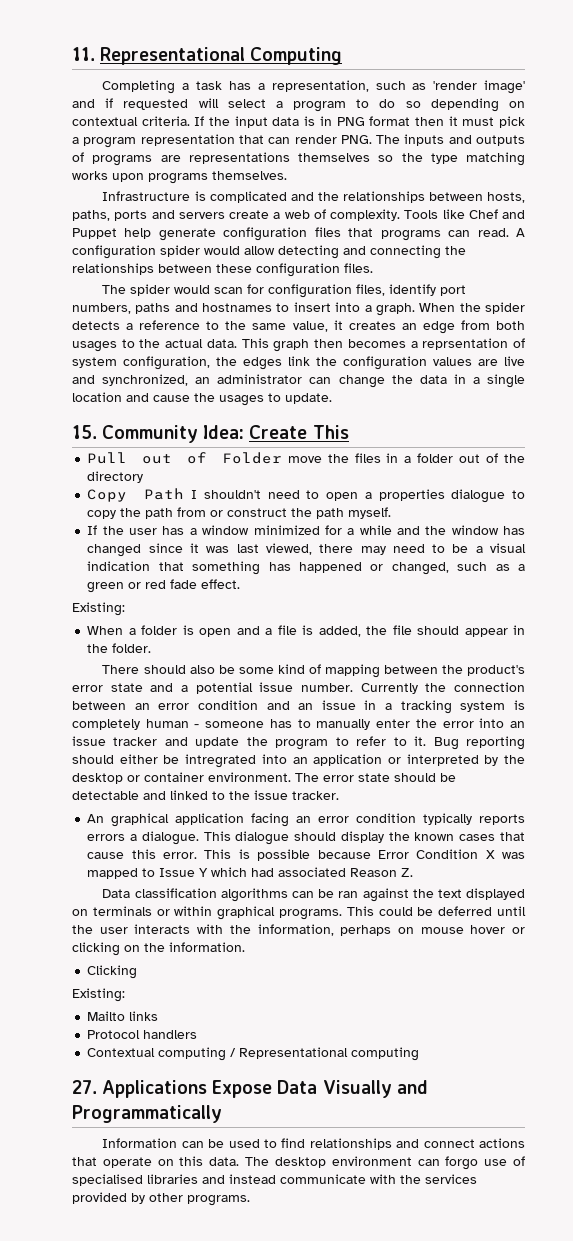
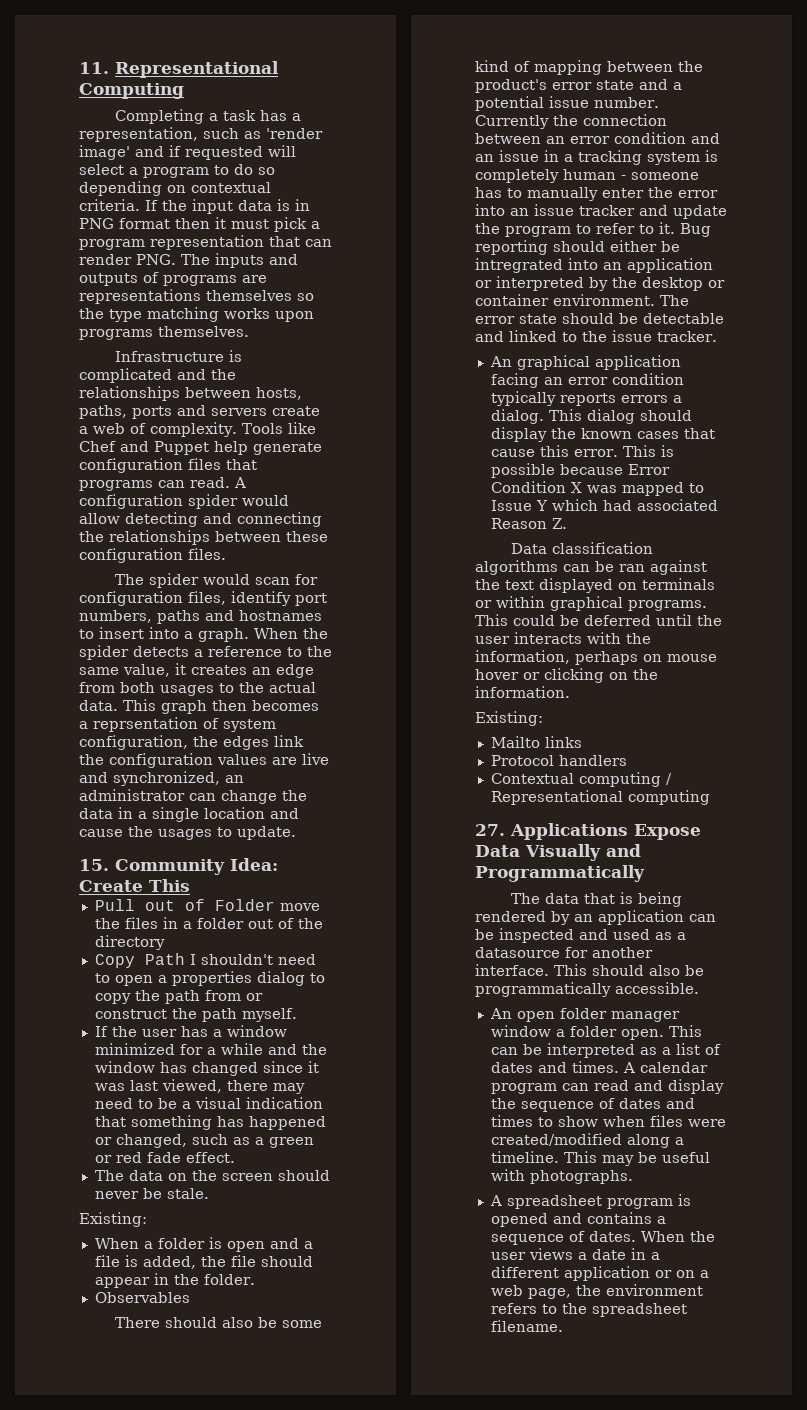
[451,489,506,503] dialogue -> [256,971,305,986] dialog
(241, 584) none -> [94,1170,330,1181] [94,1188,209,1199] // The data on the screen should never be stale.
(152, 648) none -> [94,1292,190,1303] // Observables
[141,831,290,845] dialogue. This dialogue -> [490,409,635,424] dialog. This dialog
[87,965,138,979] // Clicking -> (570, 692) none
[102,1138,526,1150] [72,1156,525,1170] [72,1174,477,1186] [72,1192,250,1206] Information can be used to find relationships and connect actions that operate on this data. The desktop environment can forgo use of specialised libraries and instead communicate with the services provided by other programs. -> [511,892,683,907] [475,910,716,925] [475,928,686,943] [475,947,653,958] [475,964,704,976] [475,982,699,997] [489,1008,680,1022] [490,1025,702,1040] [490,1043,721,1058] [490,1061,708,1073] [490,1079,724,1094] [490,1098,695,1112] [490,1115,726,1127] [490,1133,684,1148] [490,1151,710,1166] [490,1169,633,1184] [489,1194,691,1209] [490,1212,666,1227] [490,1231,715,1245] [490,1248,660,1260] [490,1266,709,1281] [490,1284,703,1299] [490,1303,687,1317] [490,1320,563,1332] The data that is being rendered by an application can be inspected and used as a datasource for another interface. This should also be programmatically accessible. // An open folder manager window a folder open. This can be interpreted as a list of dates and times. A calendar program can read and display the sequence of dates and times to show when files were created/modified along a timeline. This may be useful with photographs. // A spreadsheet program is opened and contains a sequence of dates. When the user views a date in a different application or on a web page, the environment refers to the spreadsheet filename.

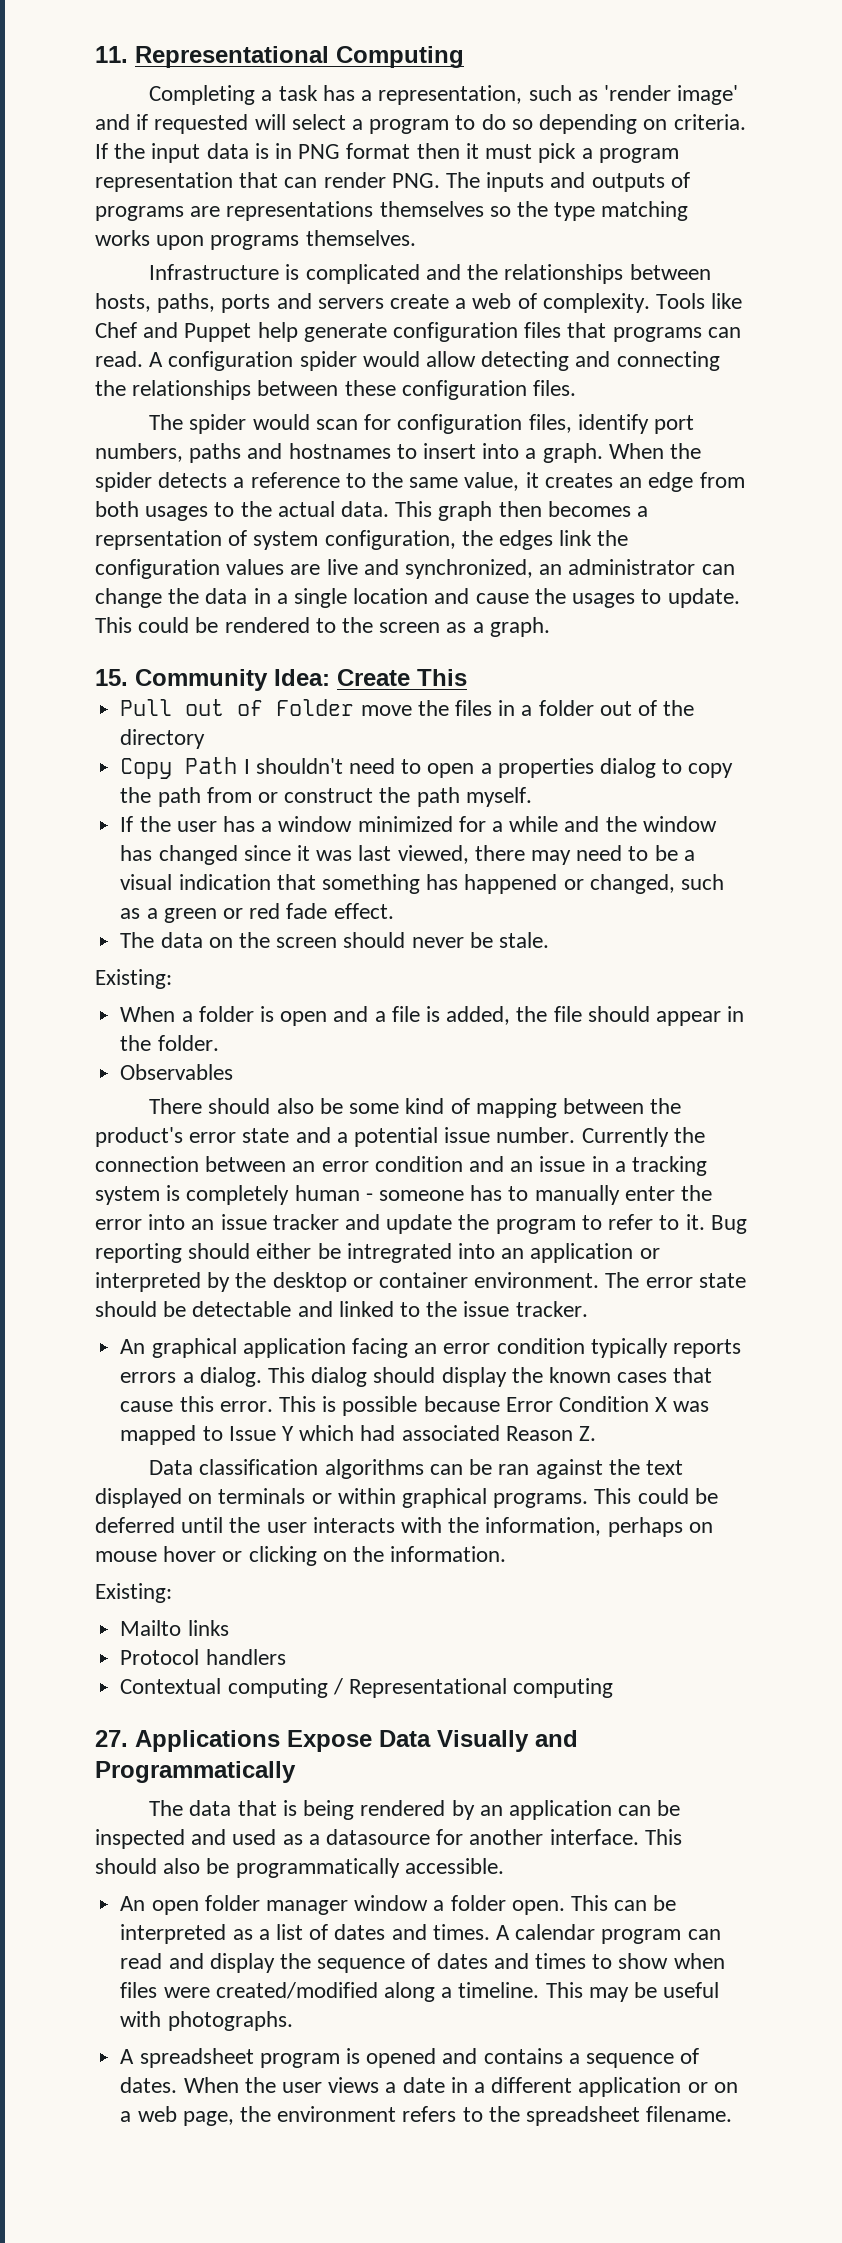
[191,182,271,193] contextual -> (668, 124) none
(296, 833) none -> [95,617,550,637] This could be rendered to the screen as a graph.

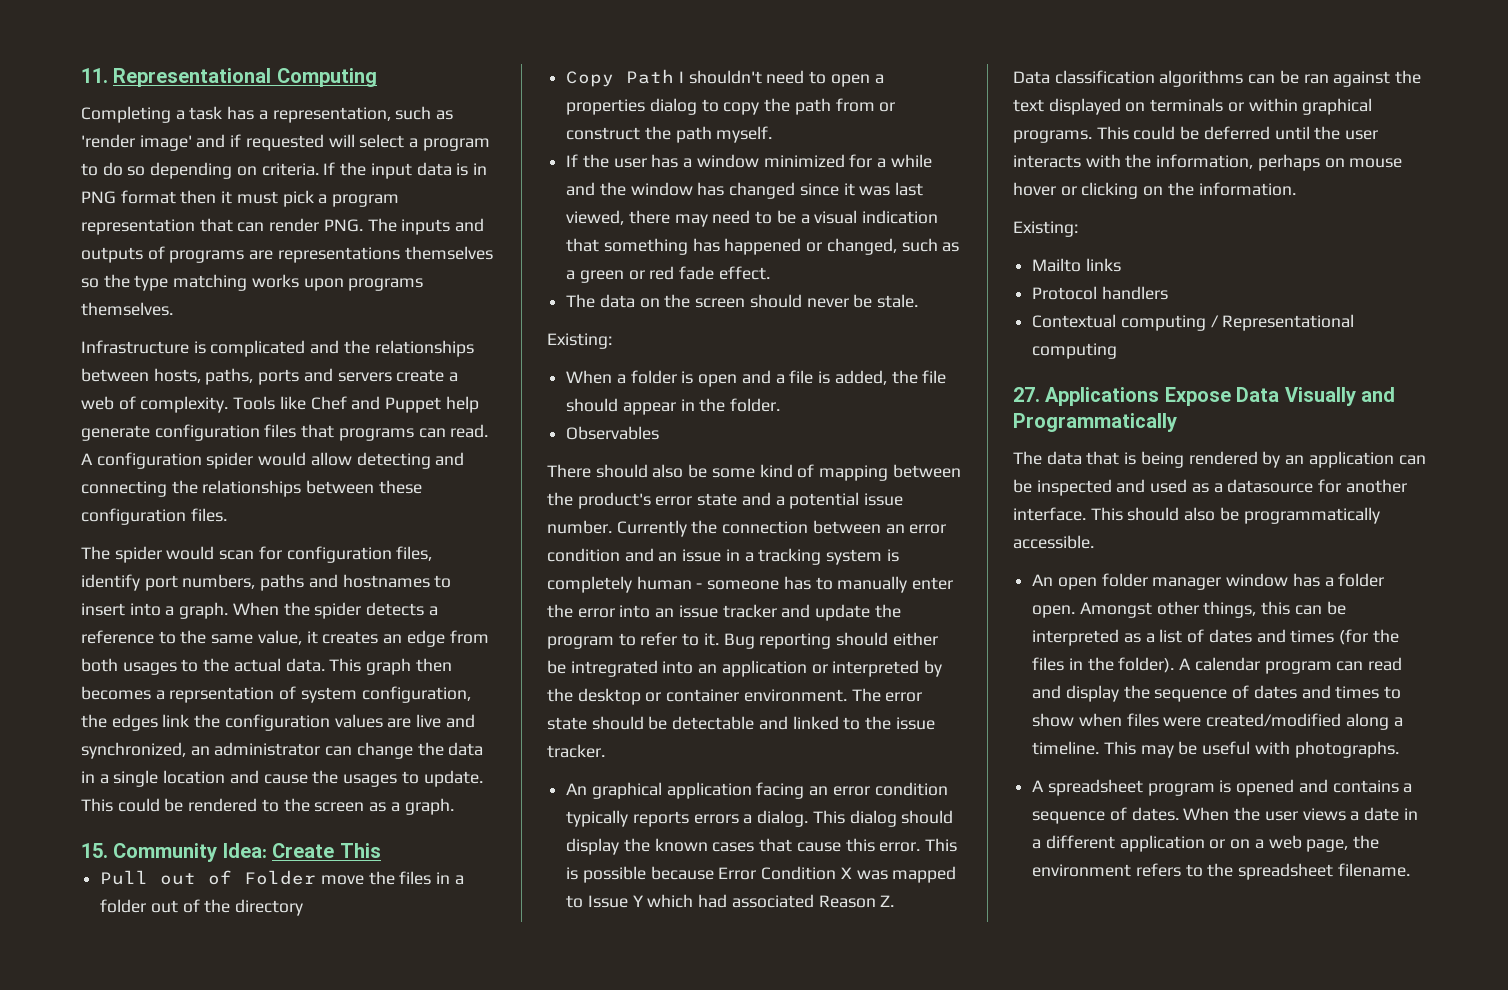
(429, 1903) none -> [1292,573,1320,587] has
[570,1895,608,1911] This -> [1079,601,1291,618] Amongst other things, this
[432,1924,490,1940] times. -> [1290,629,1399,645] [1032,657,1175,673] times (for the files in the folder).

